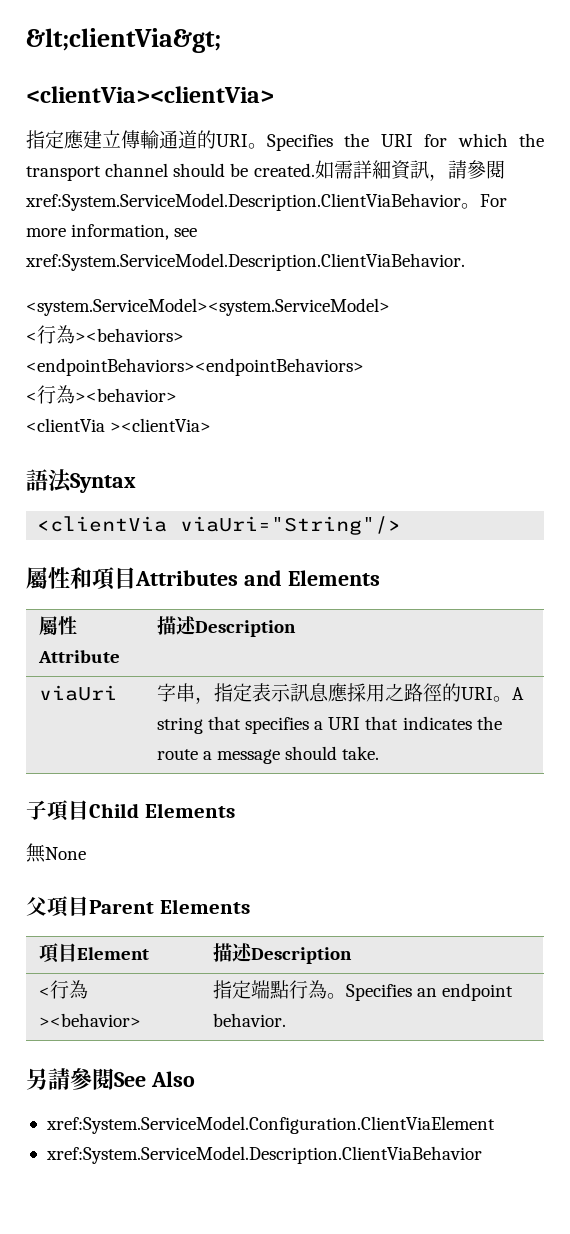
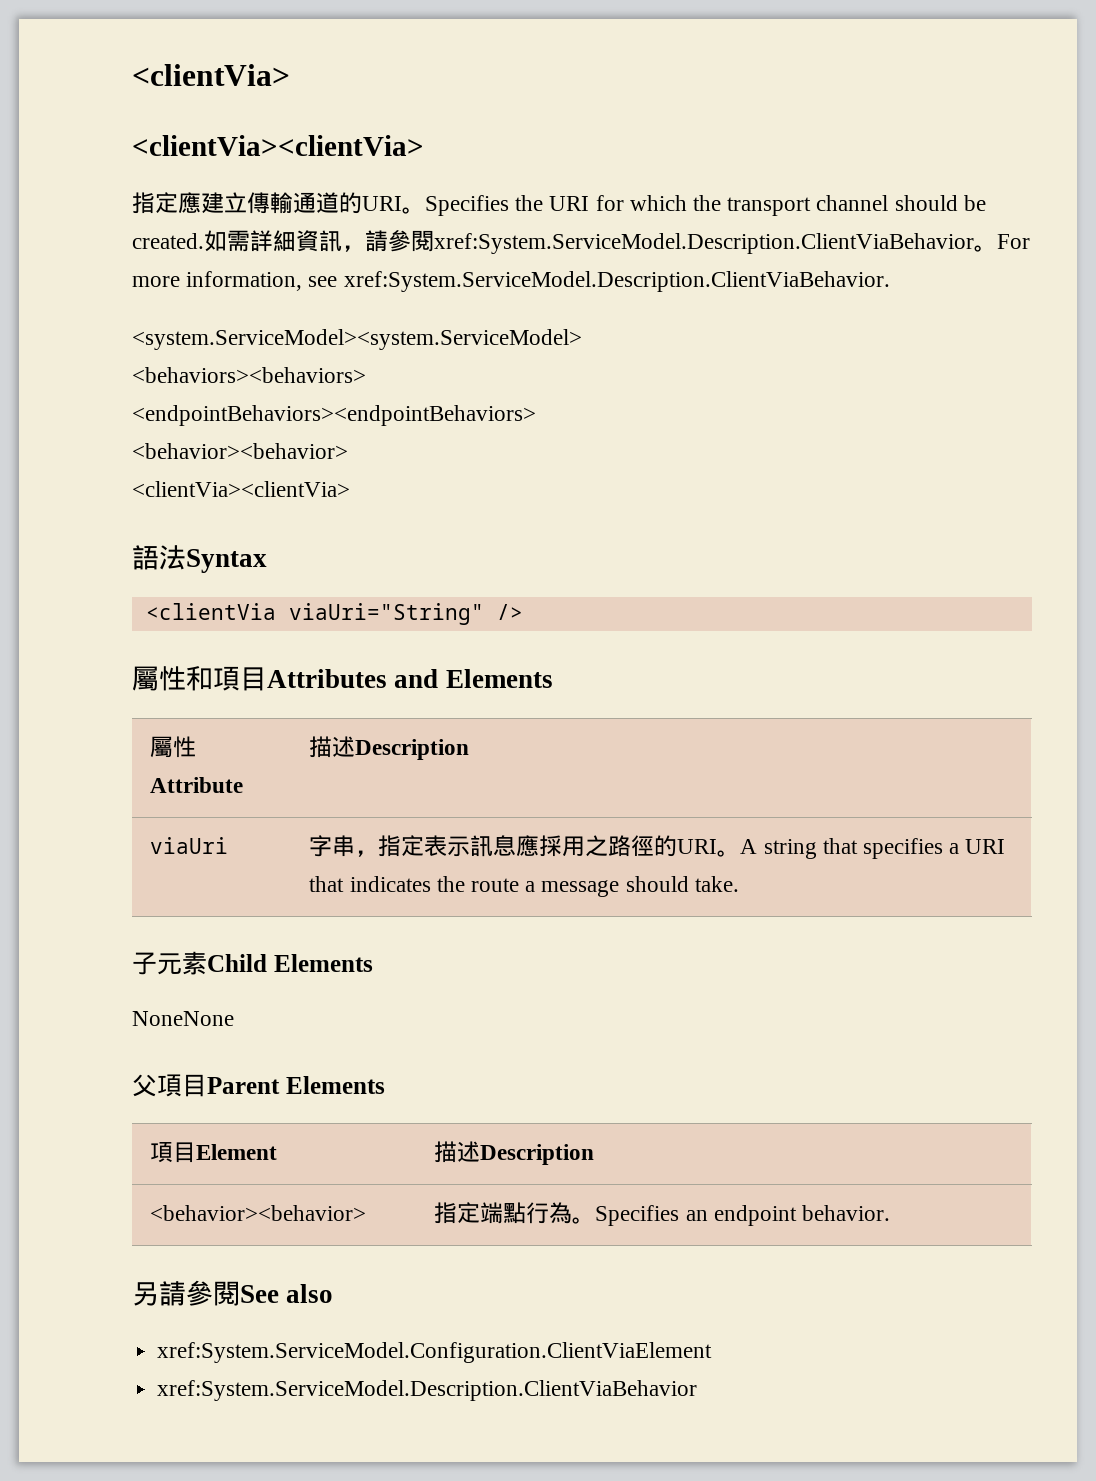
[26,28,221,53] &lt;clientVia&gt; -> [132,64,290,86] <clientVia>
[26,325,184,344] [26,358,364,376] [26,385,177,404] [26,418,212,432] <行為><behaviors> // <endpointBehaviors><endpointBehaviors> // <行為><behavior> // <clientVia ><clientVia> -> [132,367,366,383] [132,405,536,426] [132,443,348,459] [132,481,350,497] <behaviors><behaviors> // <endpointBehaviors><endpointBehaviors> // <behavior><behavior> // <clientVia><clientVia>
[180,516,402,535] viaUri="String"/> -> [288,603,523,625] viaUri="String" />
[47,800,89,821] 項目 -> [157,951,207,975] 元素
[26,843,86,863] 無None -> [132,1011,234,1026] NoneNone
[38,980,88,999] [38,1013,141,1027] <行為><behavior> -> [150,1205,367,1221] <behavior><behavior>
[150,1071,195,1087] Also -> [286,1284,334,1303] also

